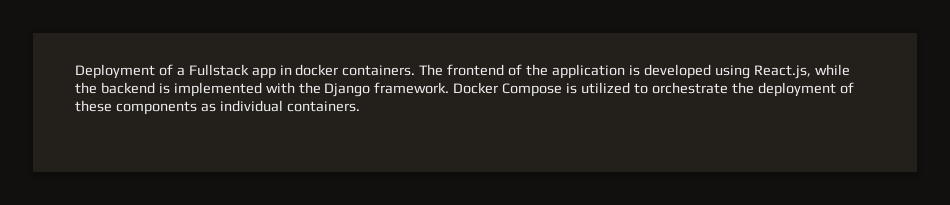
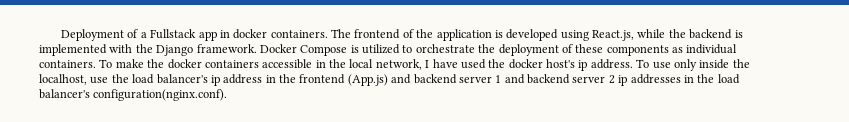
(360, 106) none -> [99,59,750,71] [39,74,740,86] [39,89,228,101] To make the docker containers accessible in the local network, I have used the docker host's ip address. To use only inside the localhost, use the load balancer's ip address in the frontend (App.js) and backend server 1 and backend server 2 ip addresses in the load balancer's configuration(nginx.conf).

